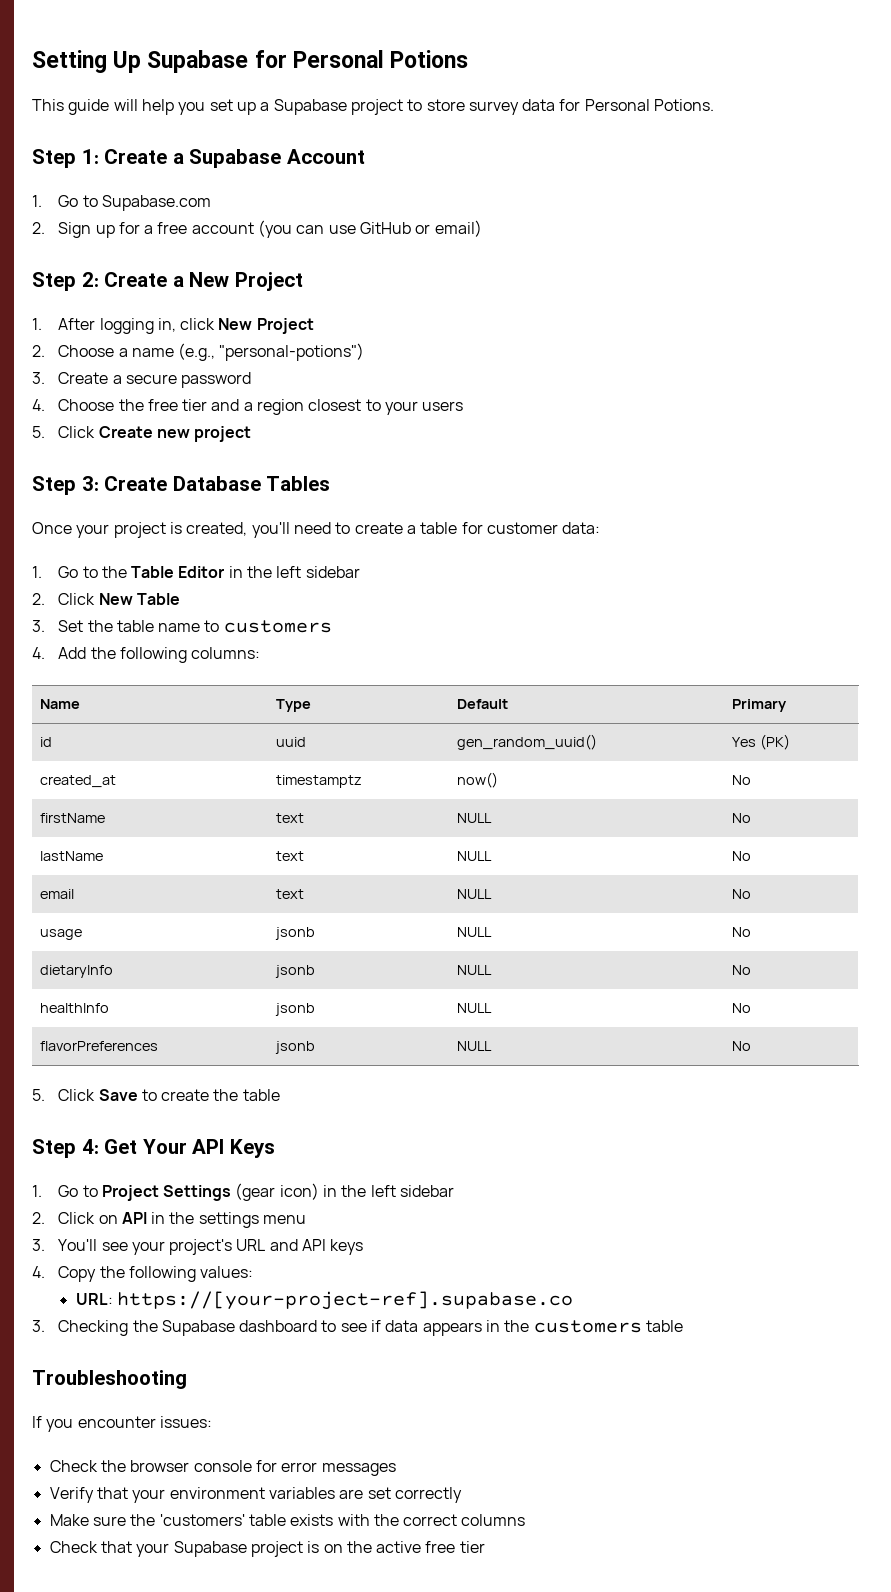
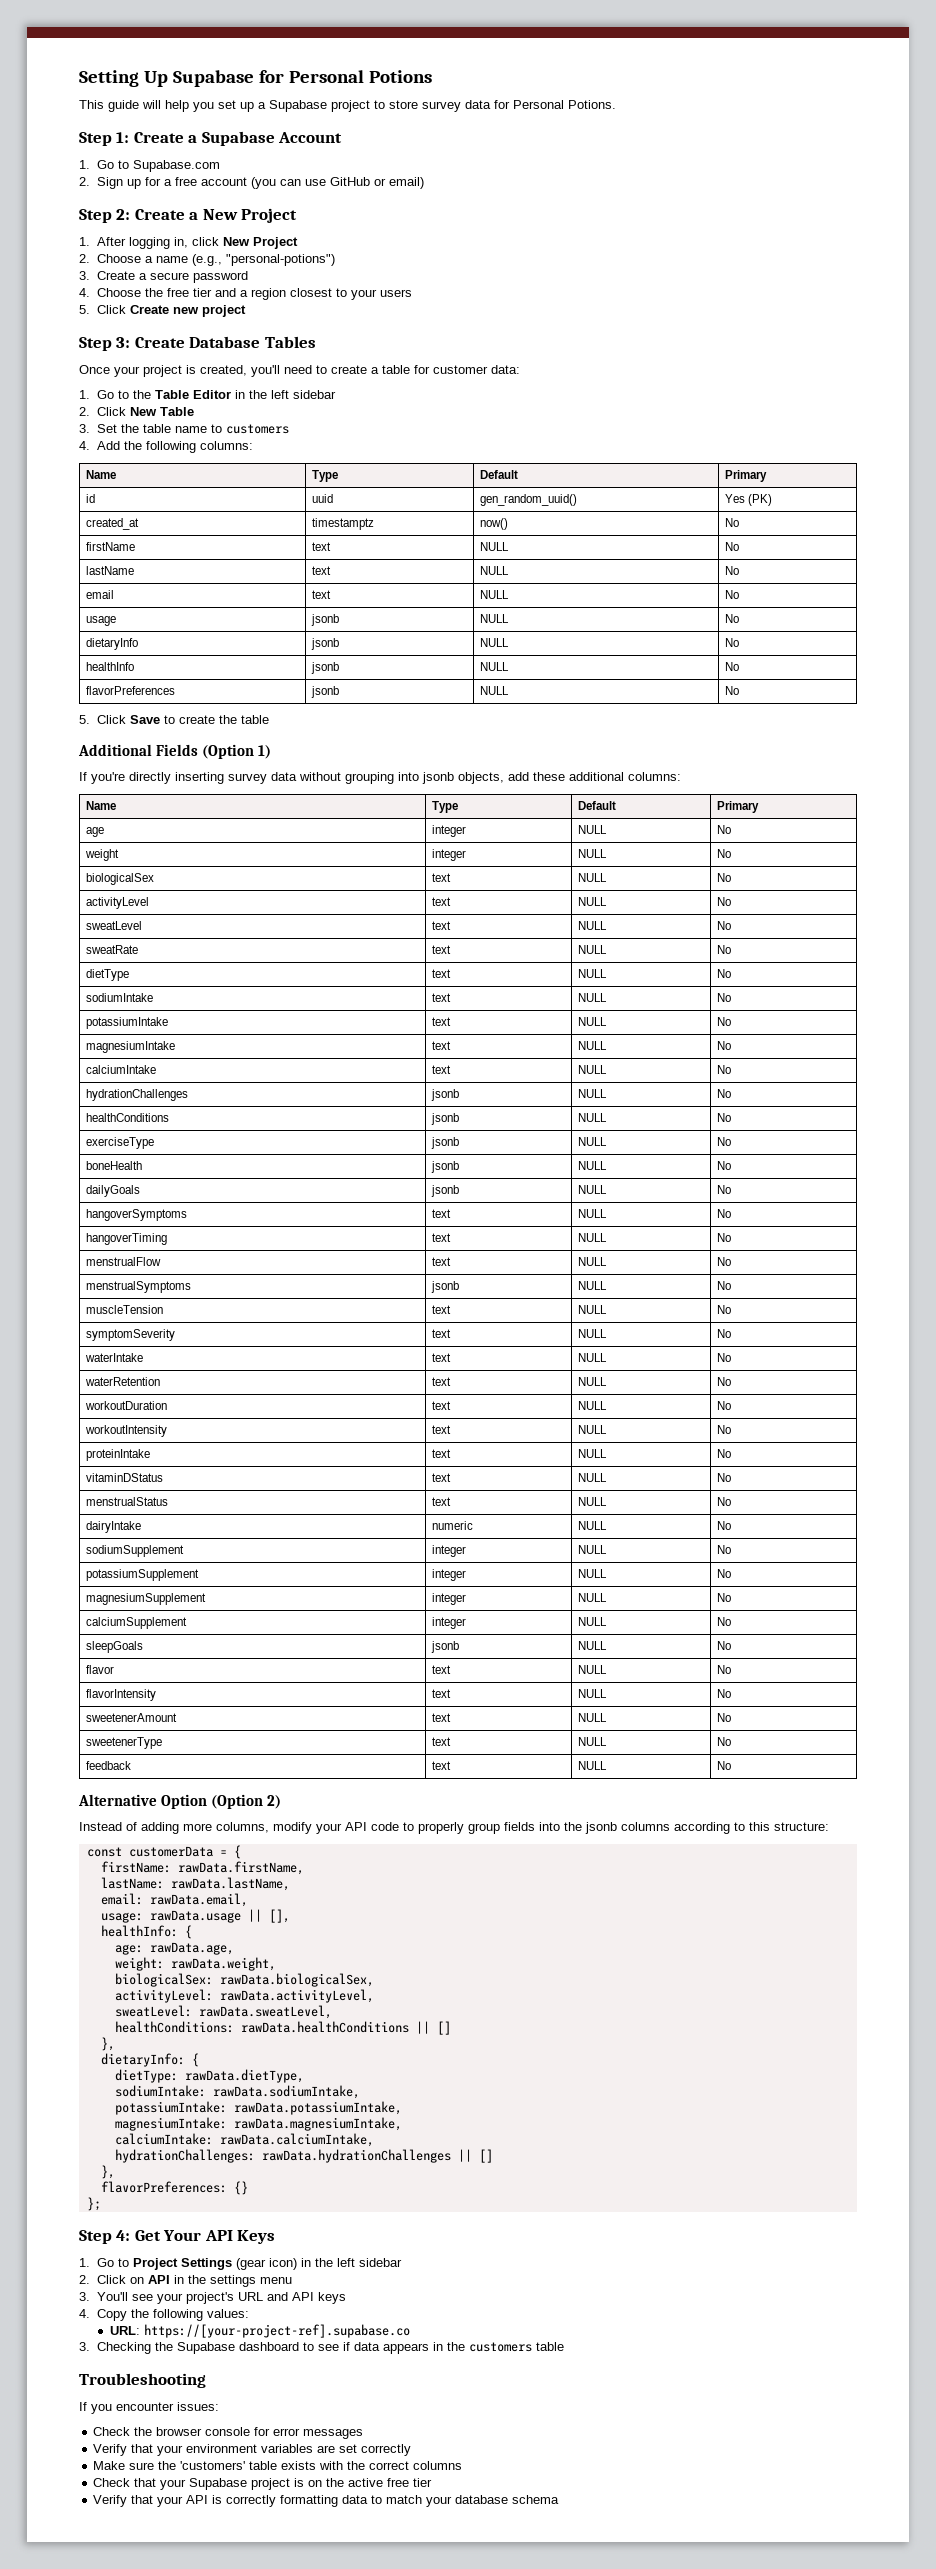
(280, 1095) none -> [78,744,272,759] [79,772,681,784] [86,801,117,810] [432,801,459,813] [578,801,617,810] [717,801,760,813] [86,827,105,837] [432,825,467,837] [578,825,608,834] [717,825,732,834] [85,849,120,861] [432,849,467,861] [578,849,608,858] [717,849,732,858] [86,873,155,885] [432,873,452,882] [578,873,608,882] [717,873,732,882] [86,897,150,909] [432,897,452,906] [578,897,608,906] [717,897,732,906] [86,921,143,930] [432,921,452,930] [578,921,608,930] [717,921,732,930] [86,945,139,954] [432,945,452,954] [578,945,608,954] [717,945,732,954] [86,969,130,981] [432,969,452,978] [578,969,608,978] [717,969,732,978] [86,993,154,1002] [432,993,452,1002] [578,993,608,1002] [717,993,732,1002] [86,1017,169,1029] [432,1017,452,1026] [578,1017,608,1026] [717,1017,732,1026] [86,1041,176,1053] [432,1041,452,1050] [578,1041,608,1050] [717,1041,732,1050] [86,1065,157,1074] [432,1065,452,1074] [578,1065,608,1074] [717,1065,732,1074] [86,1089,189,1101] [431,1089,460,1101] [578,1089,608,1098] [717,1089,732,1098] [86,1113,170,1122] [431,1113,460,1125] [578,1113,608,1122] [717,1113,732,1122] [86,1137,155,1149] [431,1137,460,1149] [578,1137,608,1146] [717,1137,732,1146] [86,1161,143,1170] [431,1161,460,1173] [578,1161,608,1170] [717,1161,732,1170] [86,1185,141,1197] [431,1185,460,1197] [578,1185,608,1194] [717,1185,732,1194] [86,1209,188,1221] [432,1209,452,1218] [578,1209,608,1218] [717,1209,732,1218] [86,1233,168,1245] [432,1233,452,1242] [578,1233,608,1242] [717,1233,732,1242] [86,1257,162,1266] [432,1257,452,1266] [578,1257,608,1266] [717,1257,732,1266] [86,1281,192,1293] [431,1281,460,1293] [578,1281,608,1290] [717,1281,732,1290] [86,1305,164,1314] [432,1305,452,1314] [578,1305,608,1314] [717,1305,732,1314] [86,1329,176,1341] [432,1329,452,1338] [578,1329,608,1338] [717,1329,732,1338] [85,1353,144,1362] [432,1353,452,1362] [578,1353,608,1362] [717,1353,732,1362] [85,1377,161,1386] [432,1377,452,1386] [578,1377,608,1386] [717,1377,732,1386] [85,1401,168,1410] [432,1401,452,1410] [578,1401,608,1410] [717,1401,732,1410] [85,1425,168,1437] [432,1425,452,1434] [578,1425,608,1434] [717,1425,732,1434] [86,1449,151,1461] [432,1449,452,1458] [578,1449,608,1458] [717,1449,732,1458] [86,1473,164,1482] [432,1473,452,1482] [578,1473,608,1482] [717,1473,732,1482] [86,1497,169,1506] [432,1497,452,1506] [578,1497,608,1506] [717,1497,732,1506] [86,1521,142,1533] [432,1521,474,1530] [578,1521,608,1530] [717,1521,732,1530] [86,1545,185,1557] [432,1545,467,1557] [578,1545,608,1554] [717,1545,732,1554] [86,1569,200,1581] [432,1569,467,1581] [578,1569,608,1578] [717,1569,732,1578] [86,1593,207,1605] [432,1593,467,1605] [578,1593,608,1602] [717,1593,732,1602] [86,1617,188,1629] [432,1617,467,1629] [578,1617,608,1626] [717,1617,732,1626] [86,1641,144,1653] [431,1641,460,1653] [578,1641,608,1650] [717,1641,732,1650] [86,1665,115,1674] [432,1665,452,1674] [578,1665,608,1674] [717,1665,732,1674] [86,1689,157,1701] [432,1689,452,1698] [578,1689,608,1698] [717,1689,732,1698] [86,1713,178,1722] [432,1713,452,1722] [578,1713,608,1722] [717,1713,732,1722] [86,1737,163,1749] [432,1737,452,1746] [578,1737,608,1746] [717,1737,732,1746] [86,1761,132,1770] [432,1761,452,1770] [578,1761,608,1770] [717,1761,732,1770] [78,1794,282,1809] [79,1822,829,1834] [86,1845,241,1859] [100,1861,304,1875] [100,1877,290,1891] [100,1893,248,1907] [100,1909,290,1923] [100,1925,192,1939] [114,1942,234,1955] [114,1957,276,1971] [114,1973,374,1987] [114,1989,374,2003] [114,2005,332,2019] [114,2021,451,2035] [100,2037,115,2051] [100,2053,199,2067] [114,2069,304,2083] [114,2085,360,2099] [114,2101,402,2115] [114,2117,402,2131] [114,2133,374,2147] [114,2149,493,2163] [100,2165,115,2179] [100,2181,248,2195] [86,2197,101,2211] // Additional Fields (Option 1) // If you're directly inserting survey data without grouping into jsonb objects, add these additional columns: // Name | Type | Default | Primary // age | integer | NULL | No // weight | integer | NULL | No // biologicalSex | text | NULL | No // activityLevel | text | NULL | No // sweatLevel | text | NULL | No // sweatRate | text | NULL | No // dietType | text | NULL | No // sodiumIntake | text | NULL | No // potassiumIntake | text | NULL | No // magnesiumIntake | text | NULL | No // calciumIntake | text | NULL | No // hydrationChallenges | jsonb | NULL | No // healthConditions | jsonb | NULL | No // exerciseType | jsonb | NULL | No // boneHealth | jsonb | NULL | No // dailyGoals | jsonb | NULL | No // hangoverSymptoms | text | NULL | No // hangoverTiming | text | NULL | No // menstrualFlow | text | NULL | No // menstrualSymptoms | jsonb | NULL | No // muscleTension | text | NULL | No // symptomSeverity | text | NULL | No // waterIntake | text | NULL | No // waterRetention | text | NULL | No // workoutDuration | text | NULL | No // workoutIntensity | text | NULL | No // proteinIntake | text | NULL | No // vitaminDStatus | text | NULL | No // menstrualStatus | text | NULL | No // dairyIntake | numeric | NULL | No // sodiumSupplement | integer | NULL | No // potassiumSupplement | integer | NULL | No // magnesiumSupplement | integer | NULL | No // calciumSupplement | integer | NULL | No // sleepGoals | jsonb | NULL | No // flavor | text | NULL | No // flavorIntensity | text | NULL | No // sweetenerAmount | text | NULL | No // sweetenerType | text | NULL | No // feedback | text | NULL | No // Alternative Option (Option 2) // Instead of adding more columns, modify your API code to properly group fields into the jsonb columns according to this structure: // const customerData = { // firstName: rawData.firstName, // lastName: rawData.lastName, // email: rawData.email, // usage: rawData.usage || [], // healthInfo: { // age: rawData.age, // weight: rawData.weight, // biologicalSex: rawData.biologicalSex, // activityLevel: rawData.activityLevel, // sweatLevel: rawData.sweatLevel, // healthConditions: rawData.healthConditions || [] // }, // dietaryInfo: { // dietType: rawData.dietType, // sodiumIntake: rawData.sodiumIntake, // potassiumIntake: rawData.potassiumIntake, // magnesiumIntake: rawData.magnesiumIntake, // calciumIntake: rawData.calciumIntake, // hydrationChallenges: rawData.hydrationChallenges || [] // }, // flavorPreferences: {} // };
(485, 1547) none -> [93,2495,560,2507] // Verify that your API is correctly formatting data to match your database schema

